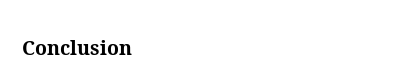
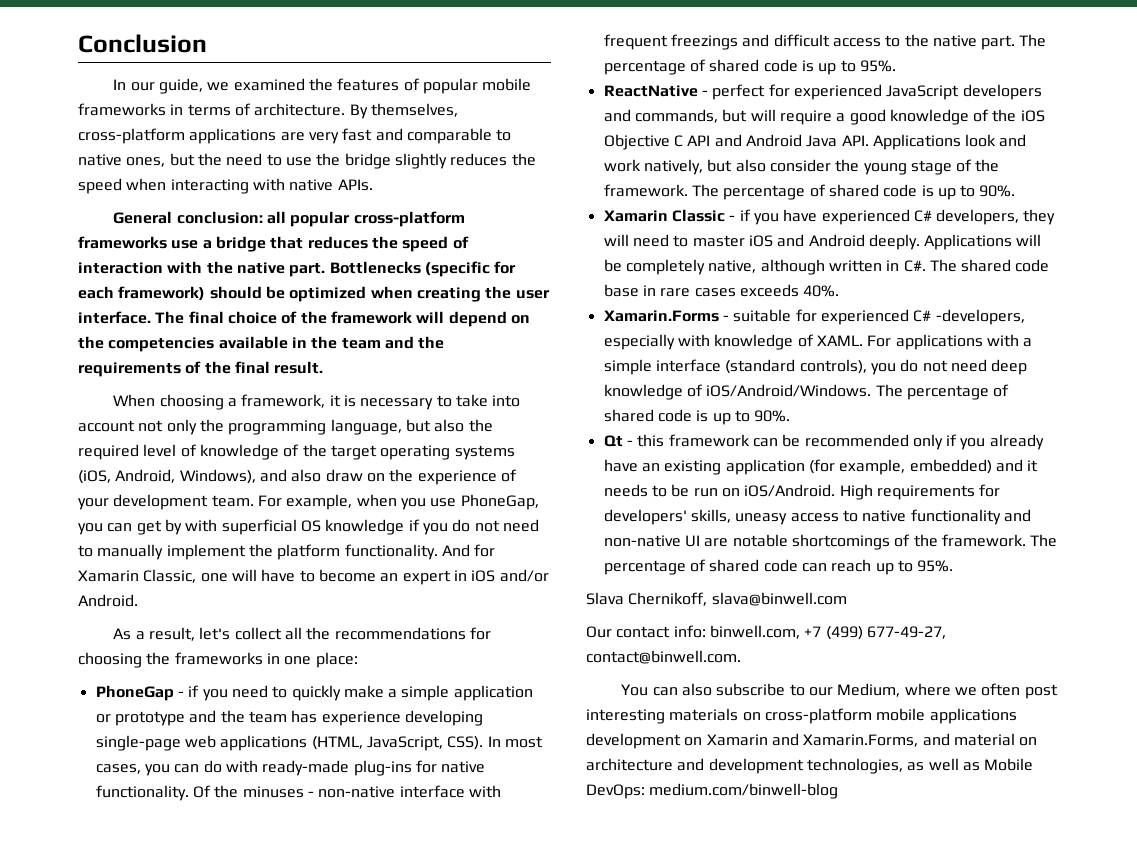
(132, 47) none -> [113,78,532,94] [78,103,458,119] [78,128,512,144] [78,153,536,169] [78,178,373,194] [113,211,465,227] [78,236,469,252] [78,261,517,277] [78,286,550,302] [78,311,530,327] [78,336,445,352] [78,361,324,377] [113,394,521,410] [78,419,493,435] [78,444,515,460] [78,469,517,485] [78,494,539,510] [78,519,539,535] [78,544,496,560] [78,569,549,585] [78,594,138,607] [113,627,492,641] [78,652,358,668] [95,685,533,701] [95,710,483,726] [95,735,543,751] [95,760,486,776] [95,785,501,801] [603,34,1047,50] [603,59,896,75] [603,84,1042,100] [603,109,1045,125] [603,134,1027,150] [603,159,1000,175] [603,184,1016,200] [603,209,1056,225] [603,234,1042,250] [603,259,1050,275] [603,284,840,297] [603,309,1025,325] [603,334,1033,350] [603,359,1028,375] [603,384,1010,400] [603,409,791,425] [603,434,1044,450] [603,459,1039,475] [603,484,1001,500] [603,509,1031,525] [603,534,1058,550] [603,559,954,575] [586,592,847,606] [586,625,946,640] [586,650,741,664] [621,683,1058,699] [586,708,1017,724] [586,733,1038,749] [586,758,1034,774] [586,783,839,799] // In our guide, we examined the features of popular mobile frameworks in terms of architecture. By themselves, cross-platform applications are very fast and comparable to native ones, but the need to use the bridge slightly reduces the speed when interacting with native APIs. // General conclusion: all popular cross-platform frameworks use a bridge that reduces the speed of interaction with the native part. Bottlenecks (specific for each framework) should be optimized when creating the user interface. The final choice of the framework will depend on the competencies available in the team and the requirements of the final result. // When choosing a framework, it is necessary to take into account not only the programming language, but also the required level of knowledge of the target operating systems (iOS, Android, Windows), and also draw on the experience of your development team. For example, when you use PhoneGap, you can get by with superficial OS knowledge if you do not need to manually implement the platform functionality. And for Xamarin Classic, one will have to become an expert in iOS and/or Android. // As a result, let's collect all the recommendations for choosing the frameworks in one place: // PhoneGap - if you need to quickly make a simple application or prototype and the team has experience developing single-page web applications (HTML, JavaScript, CSS). In most cases, you can do with ready-made plug-ins for native functionality. Of the minuses - non-native interface with frequent freezings and difficult access to the native part. The percentage of shared code is up to 95%. // ReactNative - perfect for experienced JavaScript developers and commands, but will require a good knowledge of the iOS Objective C API and Android Java API. Applications look and work natively, but also consider the young stage of the framework. The percentage of shared code is up to 90%. // Xamarin Classic - if you have experienced C# developers, they will need to master iOS and Android deeply. Applications will be completely native, although written in C#. The shared code base in rare cases exceeds 40%. // Xamarin.Forms - suitable for experienced C# -developers, especially with knowledge of XAML. For applications with a simple interface (standard controls), you do not need deep knowledge of iOS/Android/Windows. The percentage of shared code is up to 90%. // Qt - this framework can be recommended only if you already have an existing application (for example, embedded) and it needs to be run on iOS/Android. High requirements for developers' skills, uneasy access to native functionality and non-native UI are notable shortcomings of the framework. The percentage of shared code can reach up to 95%. // Slava Chernikoff, slava@binwell.com // Our contact info: binwell.com, +7 (499) 677-49-27, contact@binwell.com. // You can also subscribe to our Medium, where we often post interesting materials on cross-platform mobile applications development on Xamarin and Xamarin.Forms, and material on architecture and development technologies, as well as Mobile DevOps: medium.com/binwell-blog

